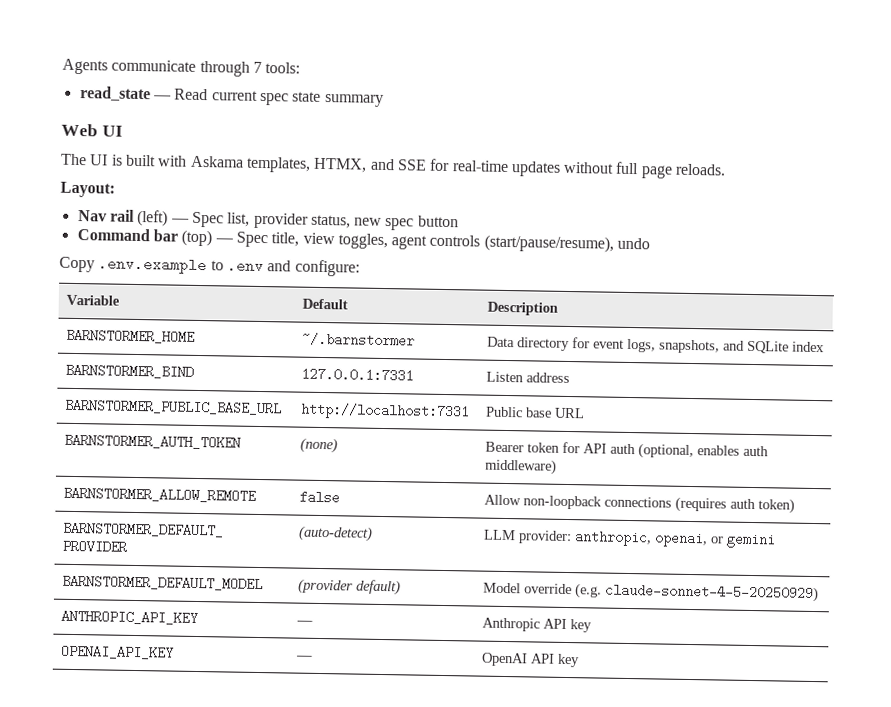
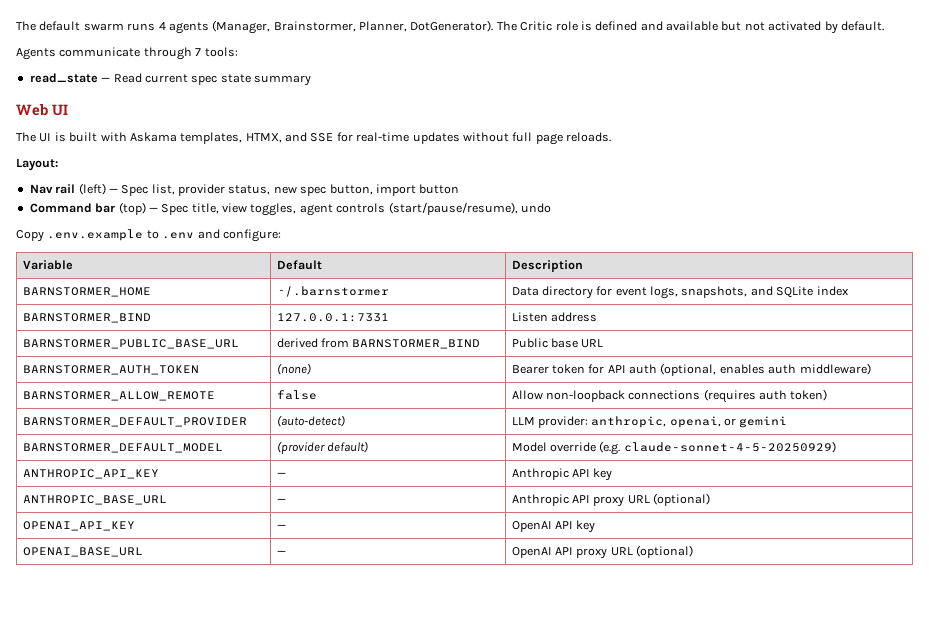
(62, 66) none -> [16,20,884,34] The default swarm runs 4 agents (Manager, Brainstormer, Planner, DotGenerator). The Critic role is defined and available but not activated by default. //
(415, 224) none -> [329,184,416,196] button, import
[299,402,470,421] http://localhost:7331 -> [276,338,481,349] derived from BARNSTORMER_BIND
(592, 626) none -> [22,495,167,505] [276,498,286,503] [511,493,711,507] // ANTHROPIC_BASE_URL | — | Anthropic API proxy URL (optional)
(580, 660) none -> [22,547,143,557] [276,550,286,555] [511,545,694,559] // OPENAI_BASE_URL | — | OpenAI API proxy URL (optional)

